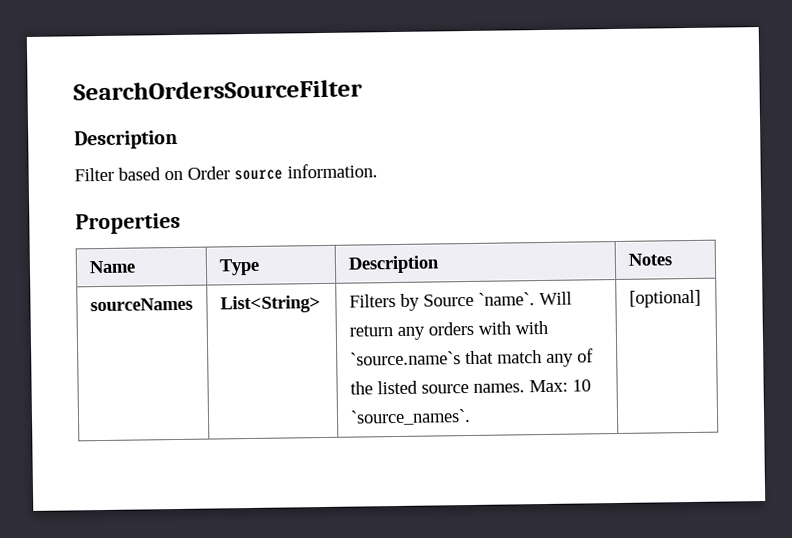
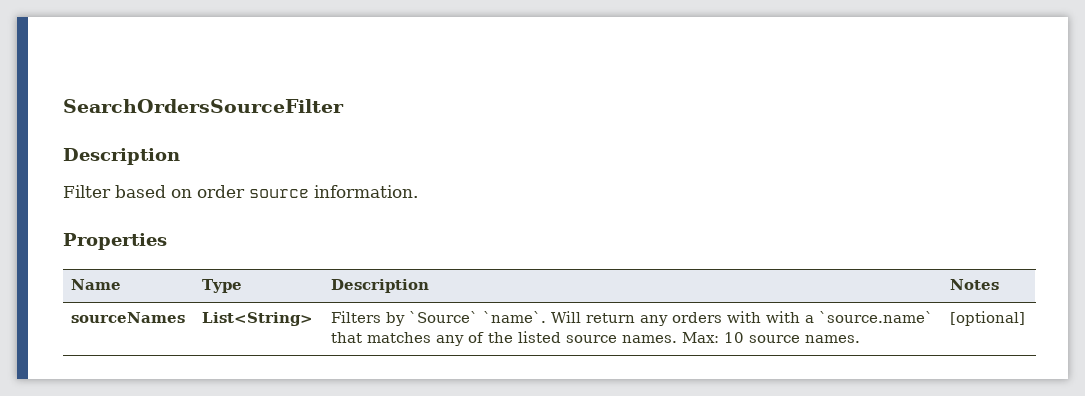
[187,166,230,180] Order -> [197,185,245,198] order
[422,293,474,307] Source -> [409,311,479,323] `Source`
[349,350,542,366] `source.name`s that match -> [805,311,934,323] [331,332,432,343] a `source.name` that matches
[349,409,471,426] `source_names`. -> [749,335,861,343] source names.

